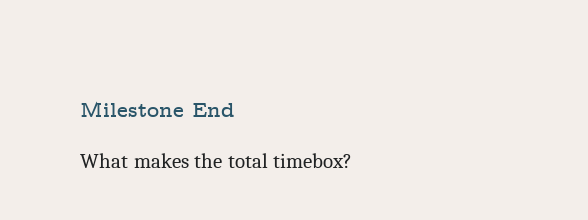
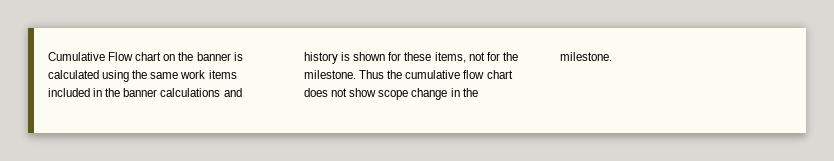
[80,101,235,117] [80,153,353,168] Milestone End // What makes the total timebox? -> [48,52,243,61] [48,70,237,82] [48,88,242,97] [304,52,518,64] [304,70,513,79] [304,88,478,100] [560,52,612,61] Cumulative Flow chart on the banner is calculated using the same work items included in the banner calculations and history is shown for these items, not for the milestone. Thus the cumulative flow chart does not show scope change in the milestone.

